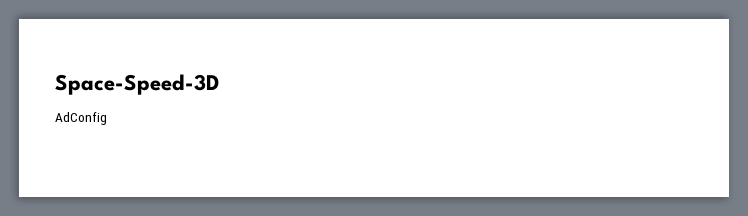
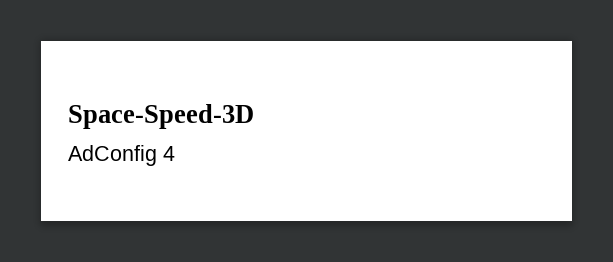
(107, 118) none -> [163,146,175,161] 4

